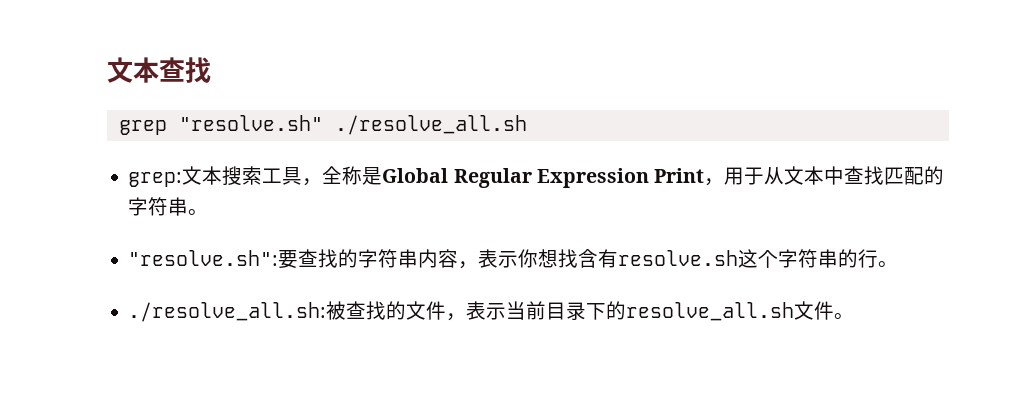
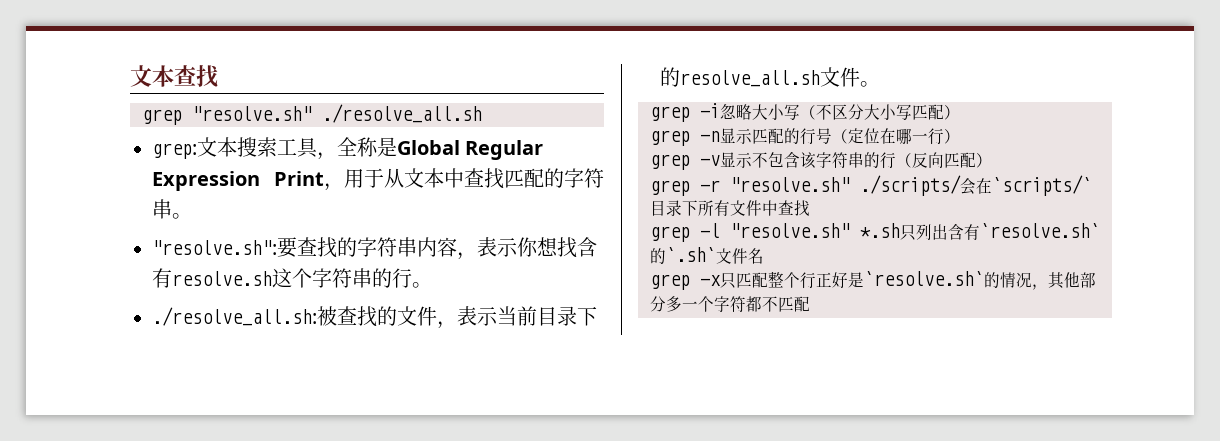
(855, 316) none -> [650,103,960,122] [650,128,960,146] [650,152,992,170] [650,175,1092,196] [650,200,810,216] [650,223,1100,242] [650,247,764,264] [650,271,1096,290] [650,296,810,312] // grep -i忽略大小写（不区分大小写匹配） // grep -n显示匹配的行号（定位在哪一行） // grep -v显示不包含该字符串的行（反向匹配） // grep -r "resolve.sh" ./scripts/会在`scripts/`目录下所有文件中查找 // grep -l "resolve.sh" *.sh只列出含有`resolve.sh`的`.sh`文件名 // grep -x只匹配整个行正好是`resolve.sh`的情况，其他部分多一个字符都不匹配

